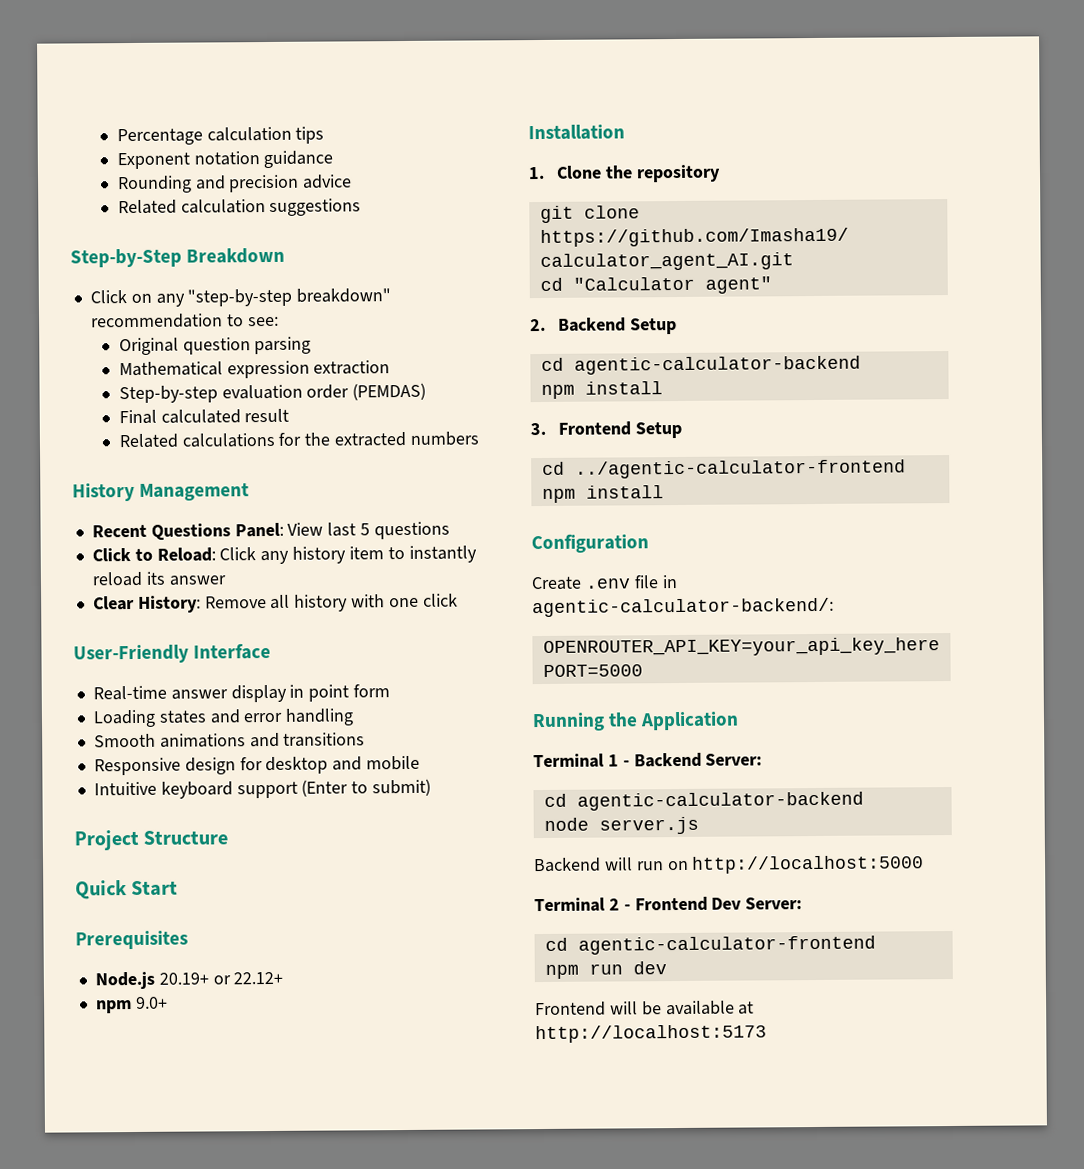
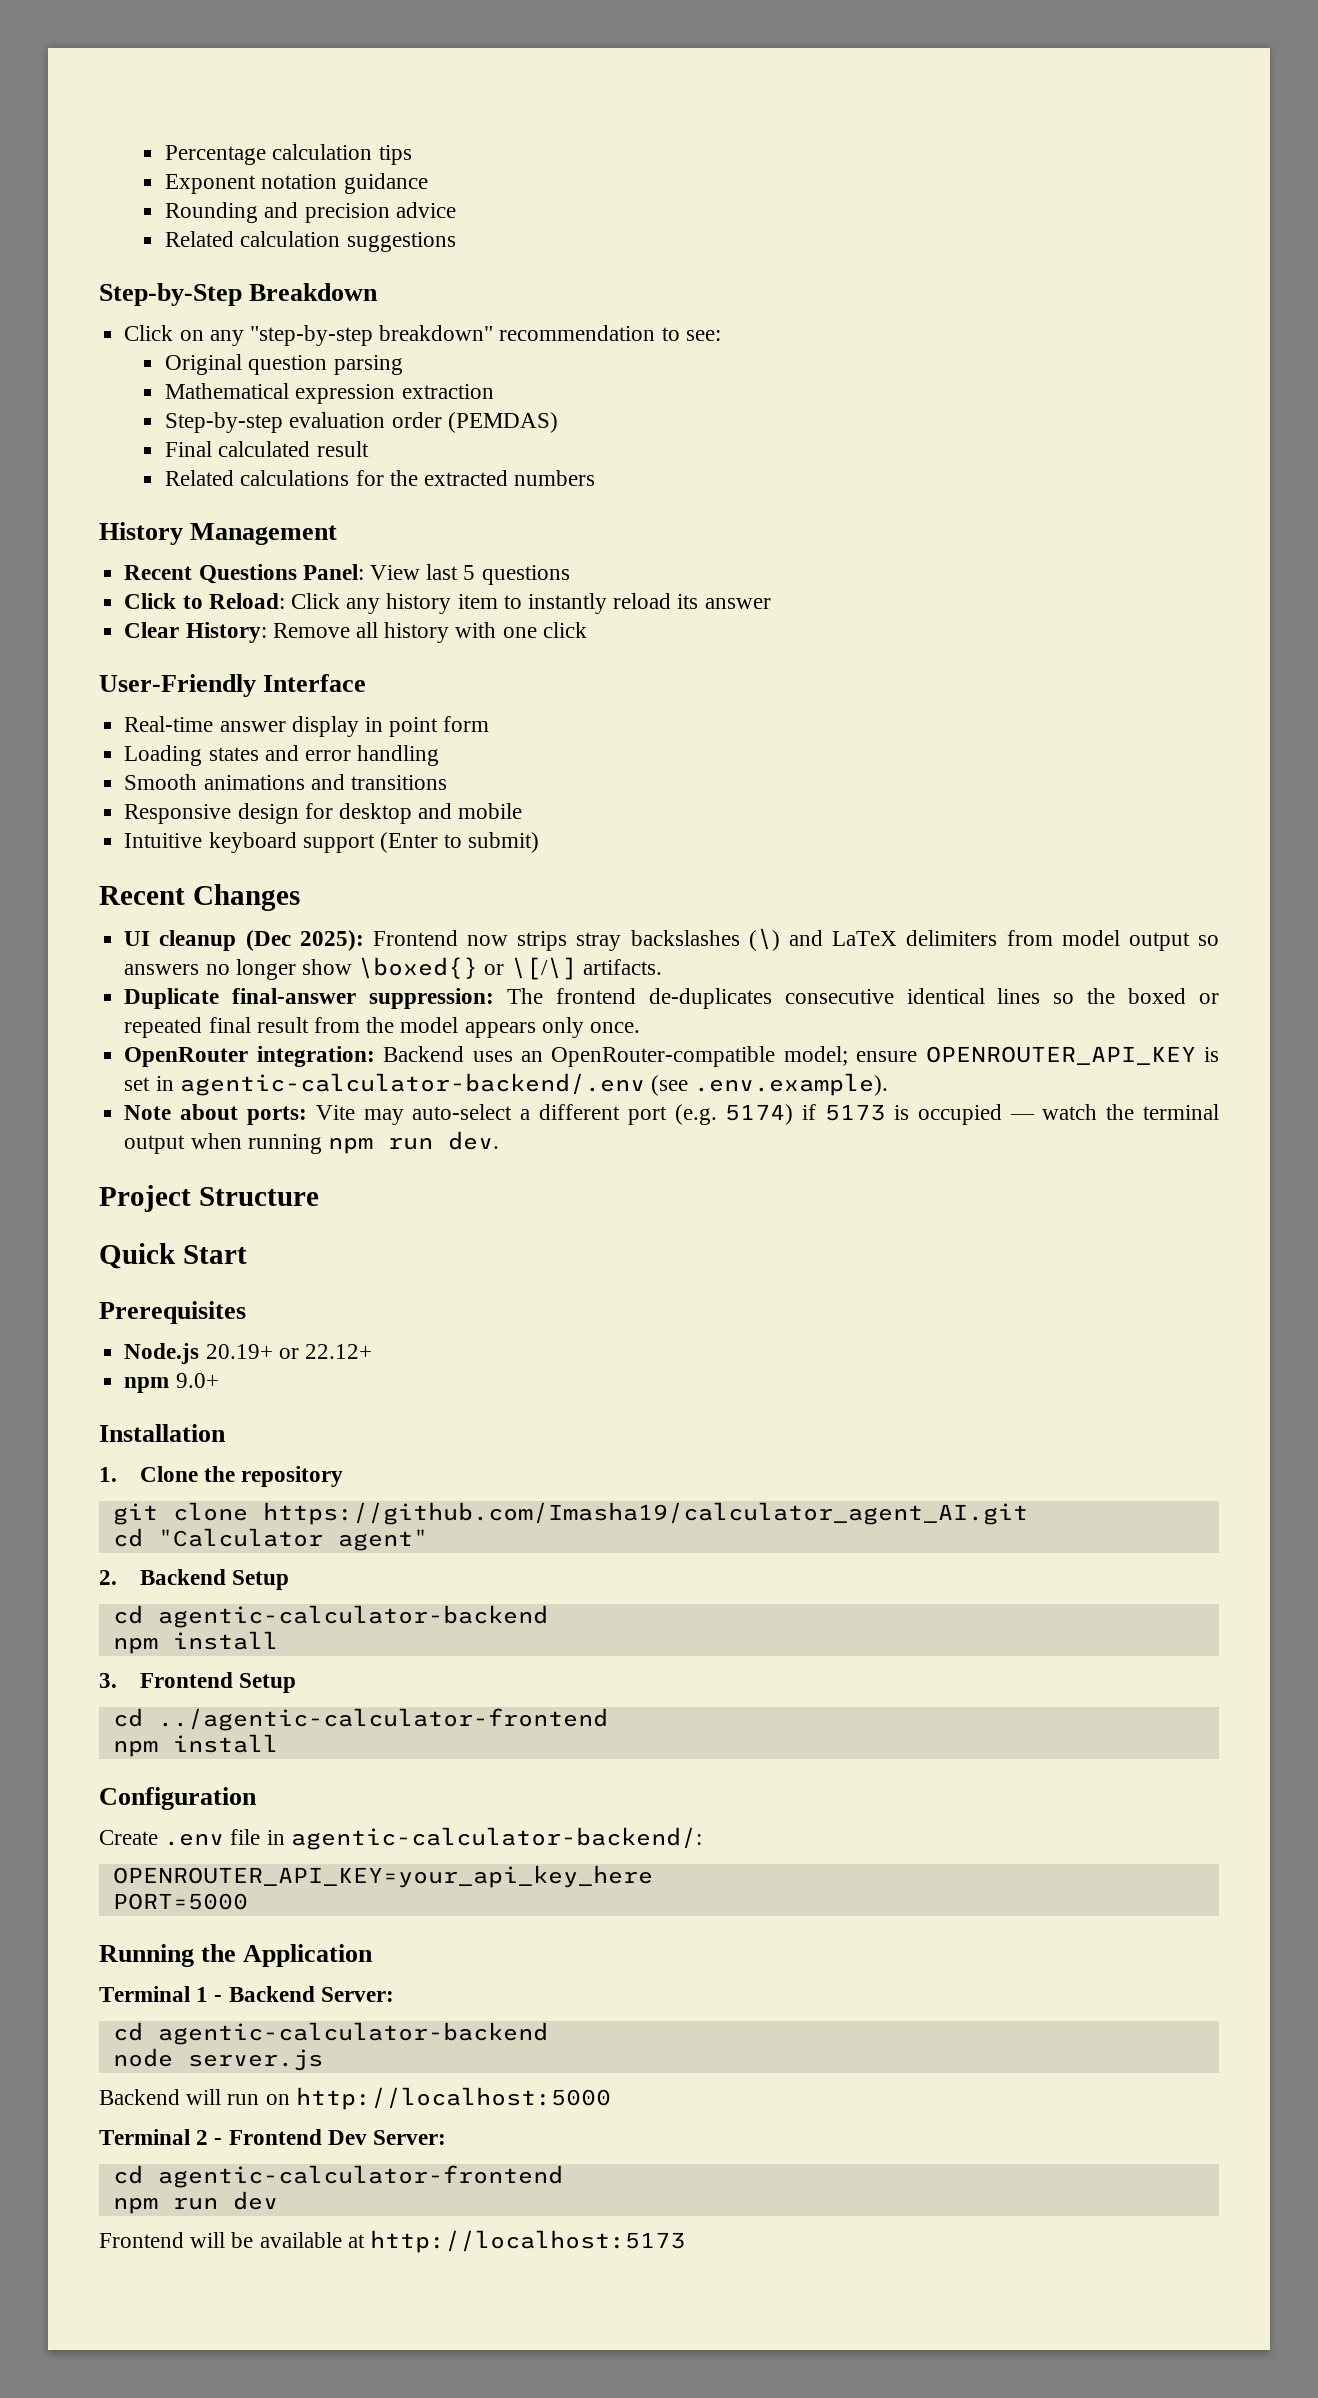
(432, 787) none -> [99,884,300,911] [124,928,1220,951] [124,957,662,980] [124,988,1219,1009] [124,1017,640,1038] [124,1046,1219,1067] [124,1073,889,1096] [124,1104,1220,1125] [124,1131,499,1154] // Recent Changes // UI cleanup (Dec 2025): Frontend now strips stray backslashes (\) and LaTeX delimiters from model output so answers no longer show \boxed{} or \[/\] artifacts. // Duplicate final-answer suppression: The frontend de-duplicates consecutive identical lines so the boxed or repeated final result from the model appears only once. // OpenRouter integration: Backend uses an OpenRouter-compatible model; ensure OPENROUTER_API_KEY is set in agentic-calculator-backend/.env (see .env.example). // Note about ports: Vite may auto-select a different port (e.g. 5174) if 5173 is occupied — watch the terminal output when running npm run dev.

